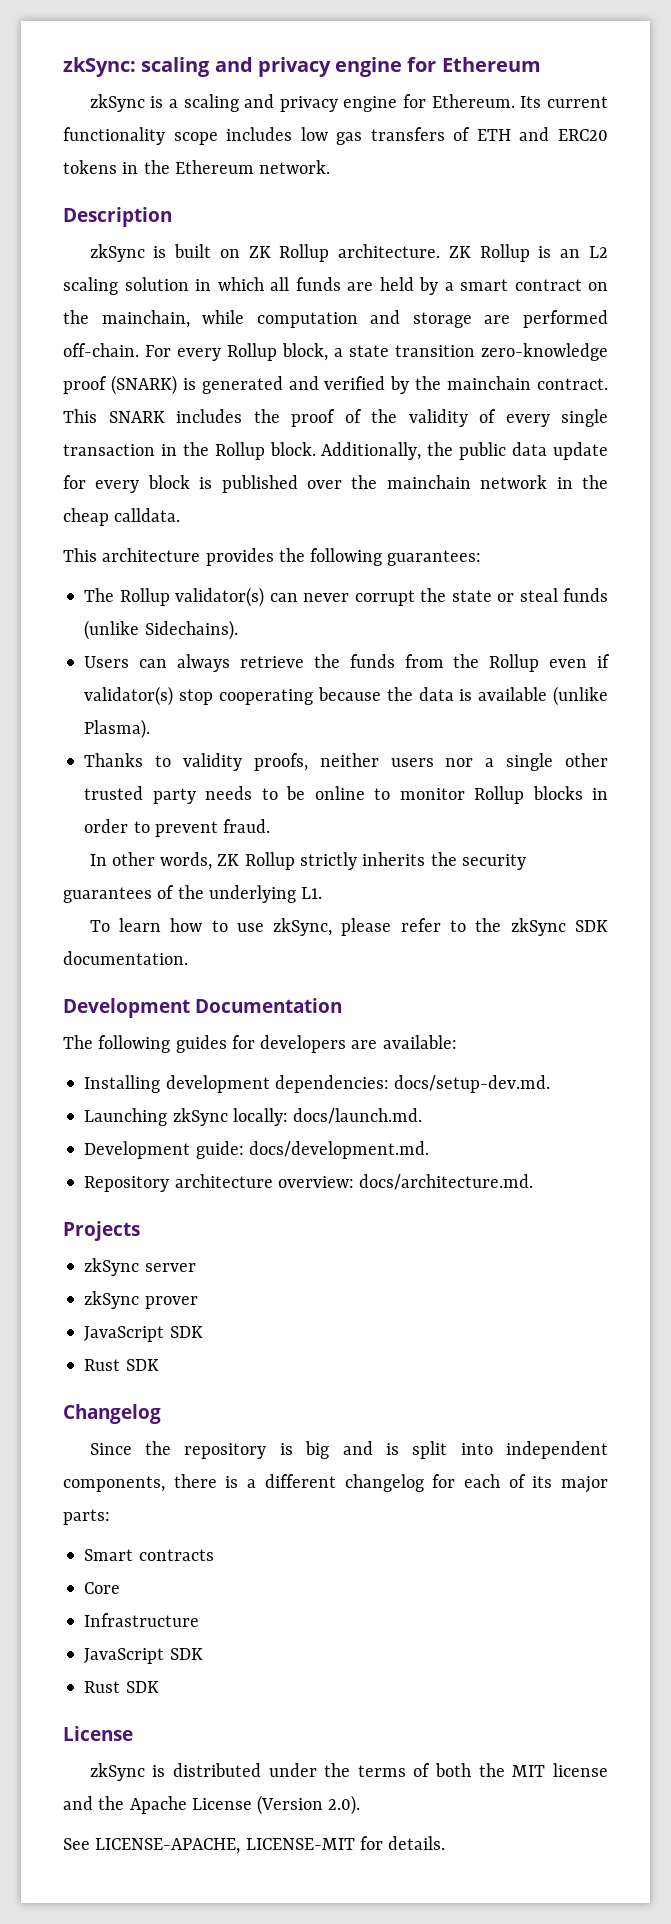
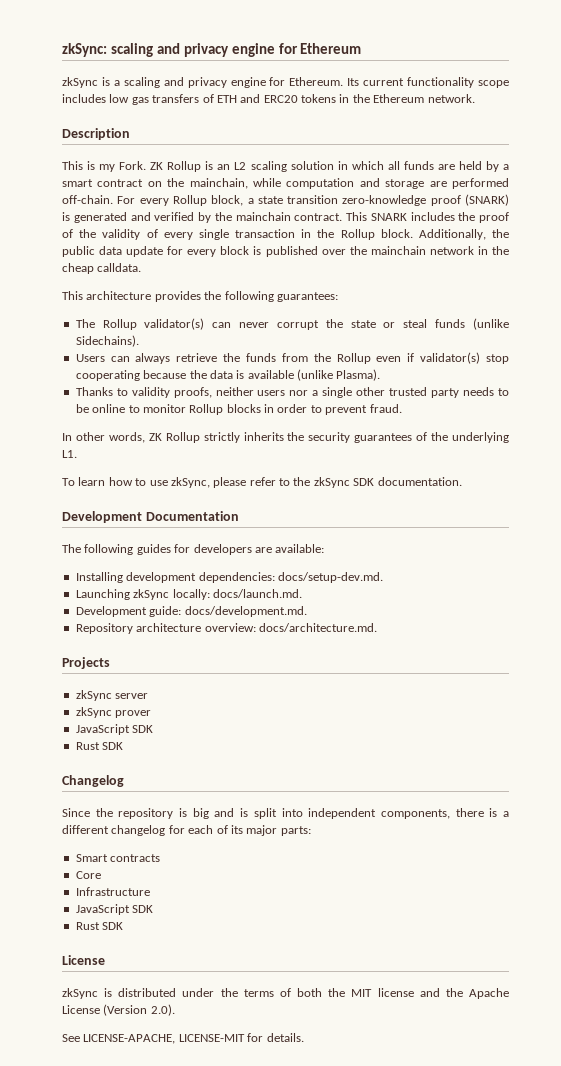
[89,244,441,262] zkSync is built on ZK Rollup architecture. -> [62,161,147,172] This is my Fork.

